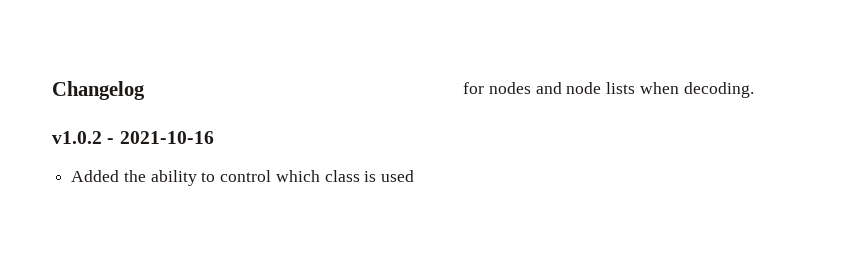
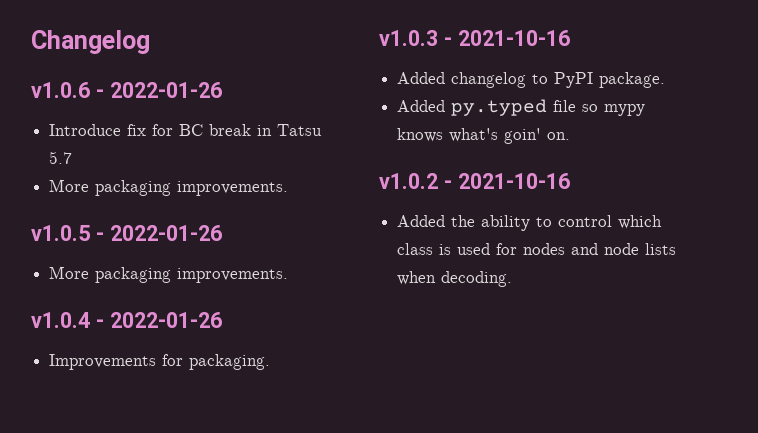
(145, 90) none -> [31,82,222,98] [49,124,323,136] [49,151,73,164] [49,179,289,196] [31,225,222,241] [49,266,289,283] [31,312,222,328] [49,354,271,370] [379,30,570,46] [397,72,666,88] [397,99,646,116] [397,128,571,144] // v1.0.6 - 2022-01-26 // Introduce fix for BC break in Tatsu 5.7 // More packaging improvements. // v1.0.5 - 2022-01-26 // More packaging improvements. // v1.0.4 - 2022-01-26 // Improvements for packaging. // v1.0.3 - 2021-10-16 // Added changelog to PyPI package. // Added py.typed file so mypy knows what's goin' on.

